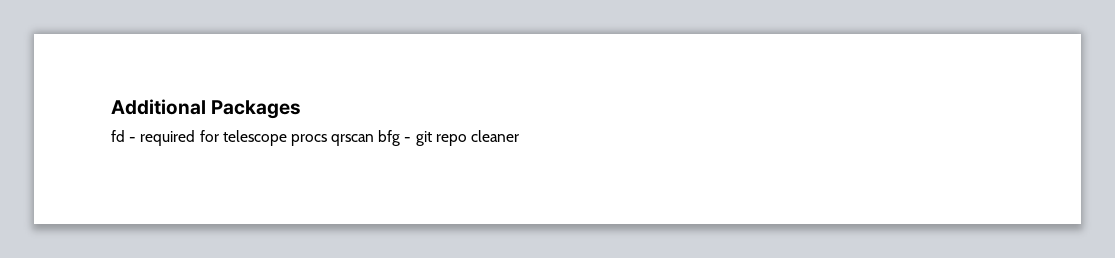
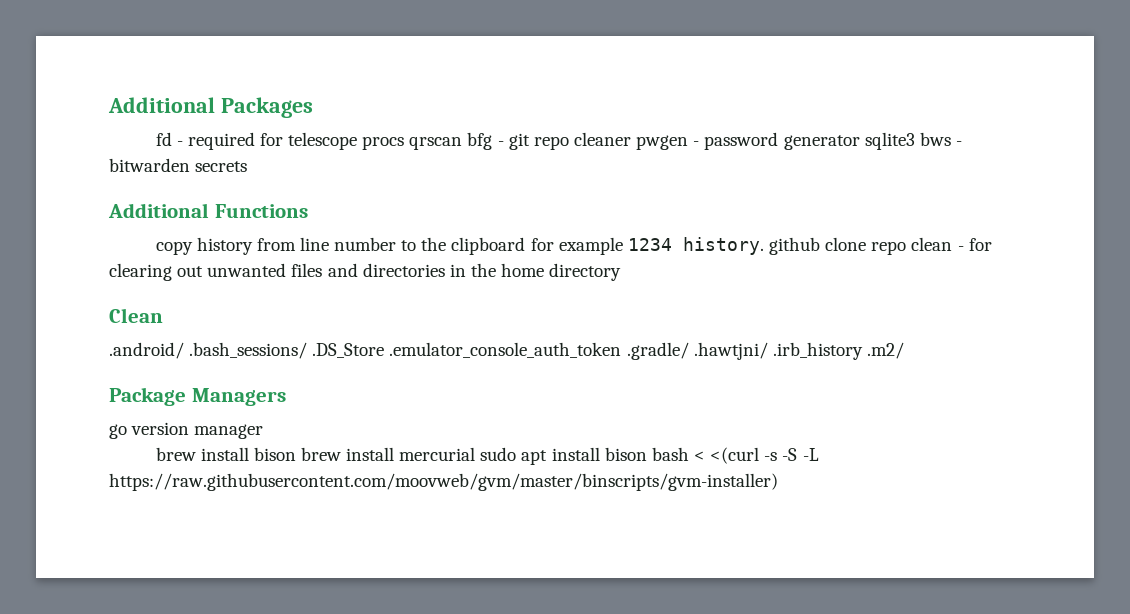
(520, 136) none -> [636,132,962,150] [109,158,248,172] [108,203,308,218] [155,237,992,255] [109,263,622,281] [109,308,163,323] [109,342,904,360] [109,387,286,406] [109,422,264,439] [155,447,819,465] [109,473,778,491] pwgen - password generator sqlite3 bws - bitwarden secrets // Additional Functions // copy history from line number to the clipboard for example 1234 history. github clone repo clean - for clearing out unwanted files and directories in the home directory // Clean // .android/ .bash_sessions/ .DS_Store .emulator_console_auth_token .gradle/ .hawtjni/ .irb_history .m2/ // Package Managers // go version manager // brew install bison brew install mercurial sudo apt install bison bash < <(curl -s -S -L https://raw.githubusercontent.com/moovweb/gvm/master/binscripts/gvm-installer)

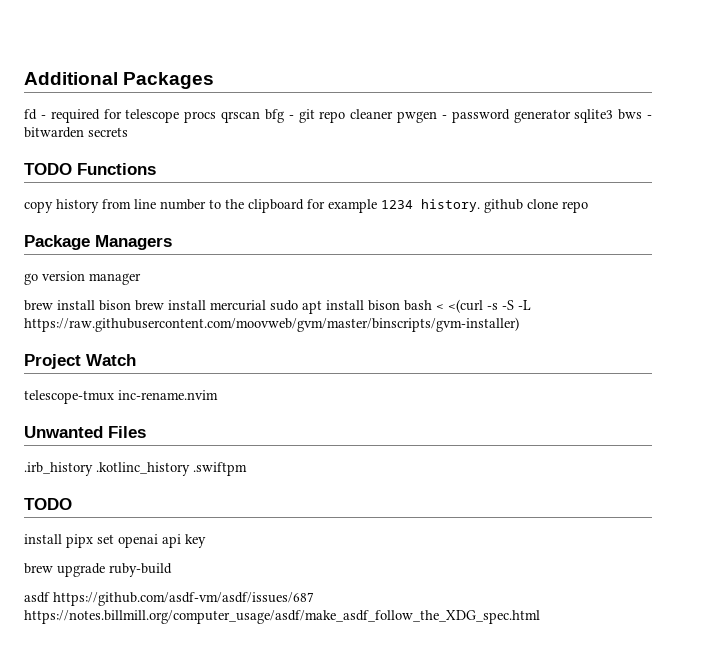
[108,203,209,218] Additional -> [24,163,72,175] TODO
[911,237,992,251] [109,263,622,281] [109,308,163,323] [109,342,904,360] clean - for clearing out unwanted files and directories in the home directory // Clean // .android/ .bash_sessions/ .DS_Store .emulator_console_auth_token .gradle/ .hawtjni/ .irb_history .m2/ -> (588, 207) none
(778, 482) none -> [24,354,136,369] [24,390,218,404] [24,426,146,438] [24,462,247,476] [24,498,72,510] [24,534,206,548] [24,563,172,577] [24,592,314,606] [24,610,540,624] // Project Watch // telescope-tmux inc-rename.nvim // Unwanted Files // .irb_history .kotlinc_history .swiftpm // TODO // install pipx set openai api key // brew upgrade ruby-build // asdf https://github.com/asdf-vm/asdf/issues/687 https://notes.billmill.org/computer_usage/asdf/make_asdf_follow_the_XDG_spec.html

